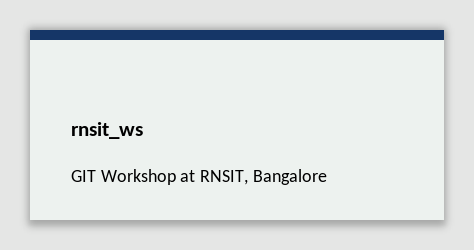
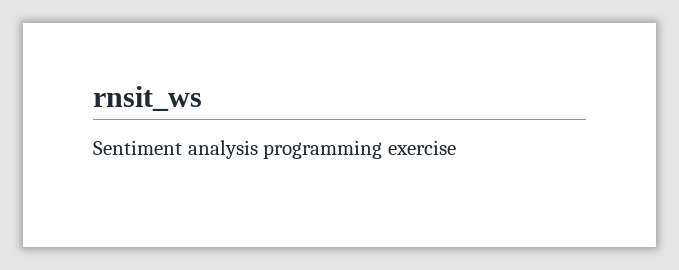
[71,169,327,185] GIT Workshop at RNSIT, Bangalore -> [93,140,456,159] Sentiment analysis programming exercise

